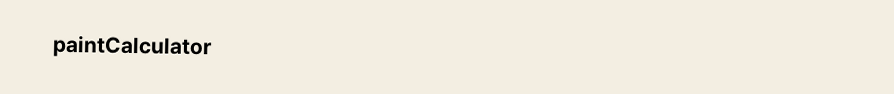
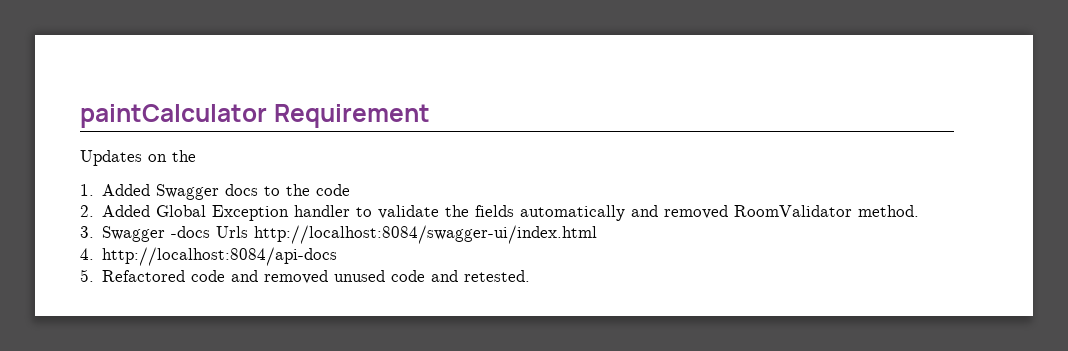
(213, 47) none -> [273,104,430,128] [80,150,196,166] [80,184,351,200] [80,205,920,221] [80,225,598,244] [80,247,338,266] [80,269,531,284] Requirement // Updates on the // 1. Added Swagger docs to the code // 2. Added Global Exception handler to validate the fields automatically and removed RoomValidator method. // 3. Swagger -docs Urls http://localhost:8084/swagger-ui/index.html // 4. http://localhost:8084/api-docs // 5. Refactored code and removed unused code and retested.

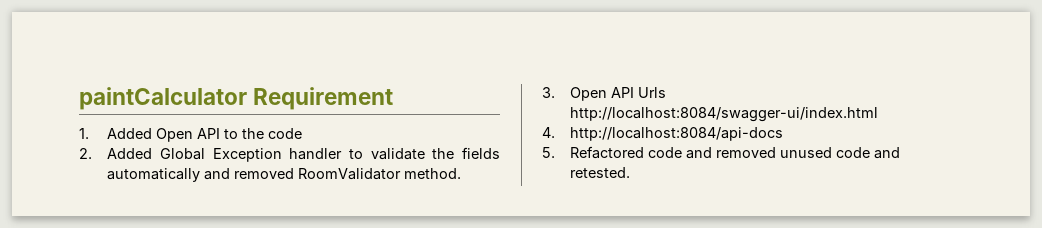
[80,150,196,166] // Updates on the -> (394, 98) none
[156,184,259,200] Swagger docs -> [156,128,221,142] Open API
[102,226,211,242] Swagger -docs -> [570,87,635,101] Open API

